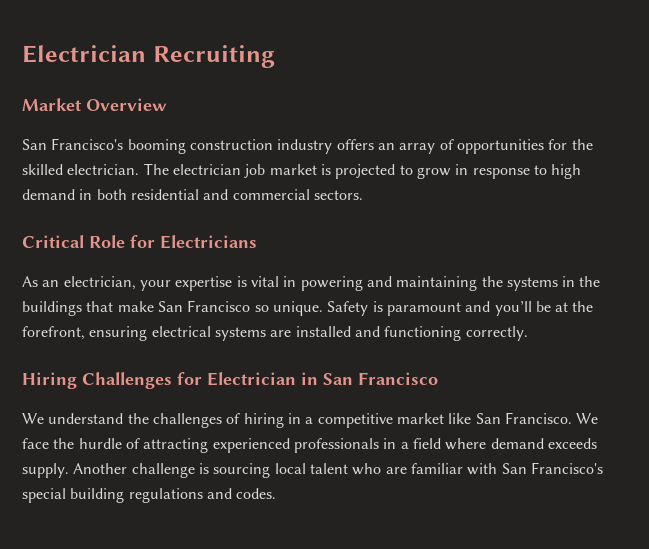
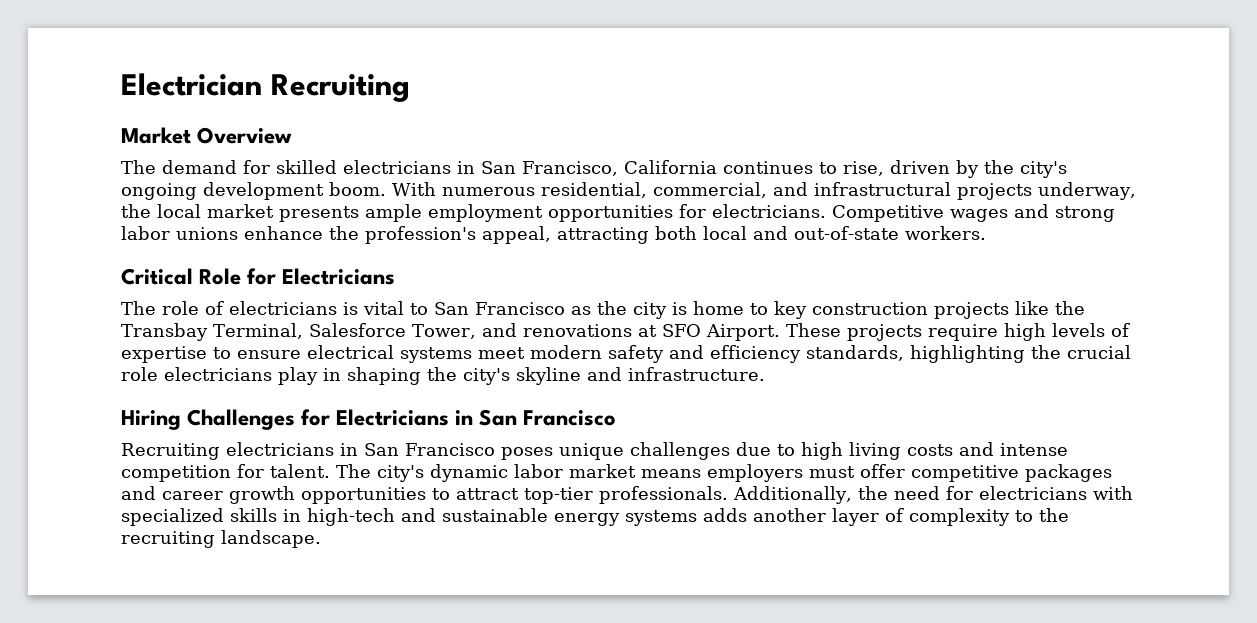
[22,138,593,154] [22,163,582,179] [22,189,363,200] [22,235,257,249] [22,276,601,291] [22,300,594,316] [22,326,528,341] San Francisco's booming construction industry offers an array of opportunities for the skilled electrician. The electrician job market is projected to grow in response to high demand in both residential and commercial sectors. // Critical Role for Electricians // As an electrician, your expertise is vital in powering and maintaining the systems in the buildings that make San Francisco so unique. Safety is paramount and you’ll be at the forefront, ensuring electrical systems are installed and functioning correctly. -> [121,160,1067,178] [121,182,1136,200] [121,204,1115,222] [121,226,986,244] [121,268,396,285] [121,301,1085,319] [121,323,1130,341] [121,345,1131,363] [121,367,765,385] The demand for skilled electricians in San Francisco, California continues to rise, driven by the city's ongoing development boom. With numerous residential, commercial, and infrastructural projects underway, the local market presents ample employment opportunities for electricians. Competitive wages and strong labor unions enhance the profession's appeal, attracting both local and out-of-state workers. // Critical Role for Electricians // The role of electricians is vital to San Francisco as the city is home to key construction projects like the Transbay Terminal, Salesforce Tower, and renovations at SFO Airport. These projects require high levels of expertise to ensure electrical systems meet modern safety and efficiency standards, highlighting the crucial role electricians play in shaping the city's skyline and infrastructure.
[207,372,296,386] Electrician -> [336,409,450,426] Electricians
[22,412,599,428] [22,438,597,453] [22,462,603,478] [22,488,277,503] We understand the challenges of hiring in a competitive market like San Francisco. We face the hurdle of attracting experienced professionals in a field where demand exceeds supply. Another challenge is sourcing local talent who are familiar with San Francisco's special building regulations and codes. -> [121,442,1068,460] [121,464,1112,482] [121,486,1133,504] [121,508,1069,526] [121,530,321,548] Recruiting electricians in San Francisco poses unique challenges due to high living costs and intense competition for talent. The city's dynamic labor market means employers must offer competitive packages and career growth opportunities to attract top-tier professionals. Additionally, the need for electricians with specialized skills in high-tech and sustainable energy systems adds another layer of complexity to the recruiting landscape.

